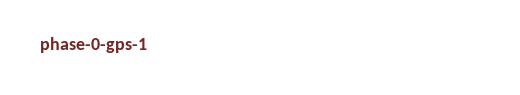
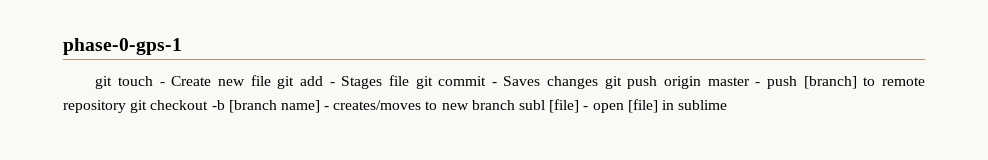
(147, 45) none -> [95,75,925,89] [63,99,728,113] // git touch - Create new file git add - Stages file git commit - Saves changes git push origin master - push [branch] to remote repository git checkout -b [branch name] - creates/moves to new branch subl [file] - open [file] in sublime

